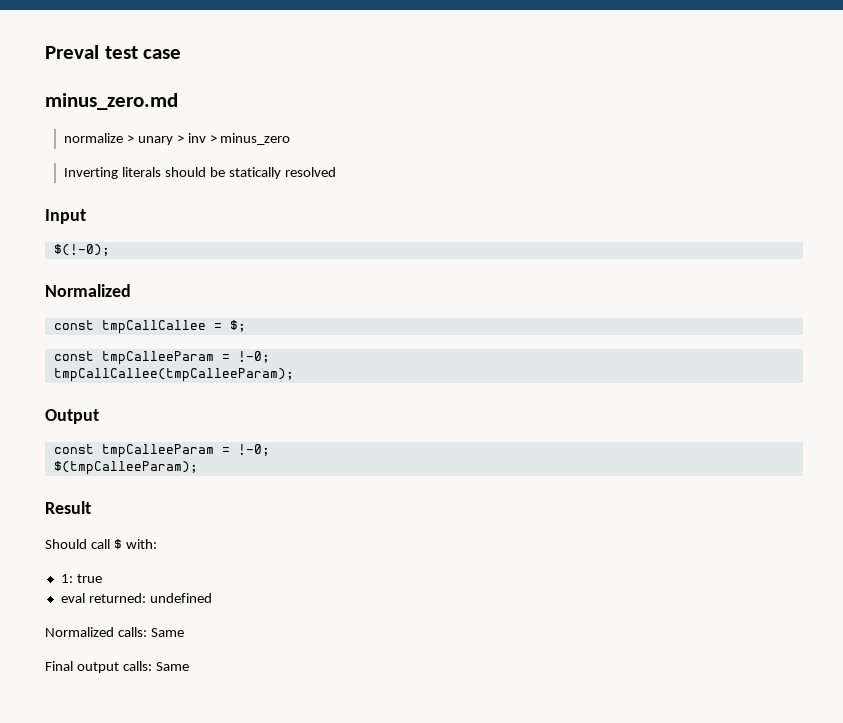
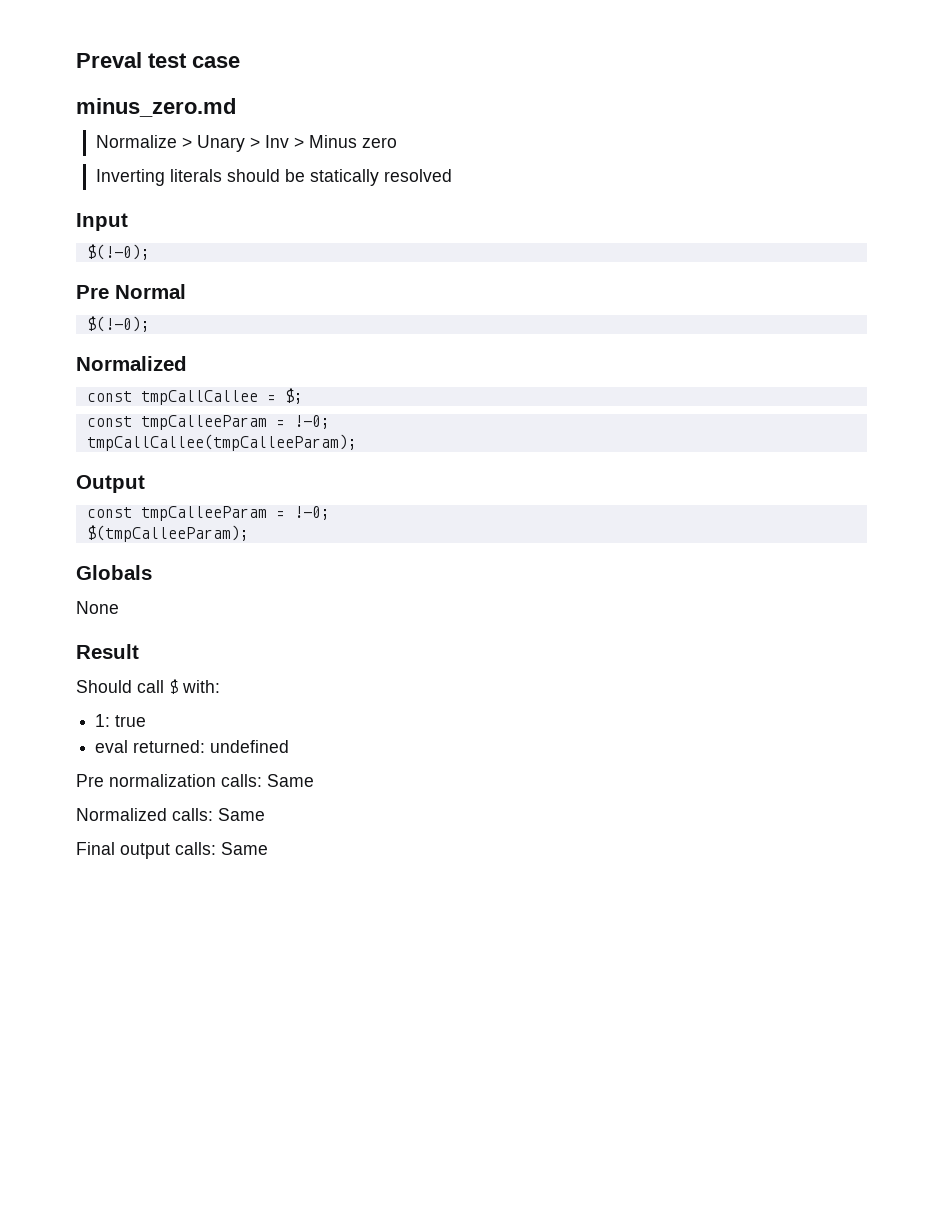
[63,133,291,145] normalize > unary > inv > minus_zero -> [95,135,397,152] Normalize > Unary > Inv > Minus zero
(110, 250) none -> [76,284,186,299] [86,316,150,332] // Pre Normal // $(!-0);
(198, 468) none -> [76,565,152,580] [76,601,119,614] // Globals // None
(212, 598) none -> [76,774,314,787] // Pre normalization calls: Same

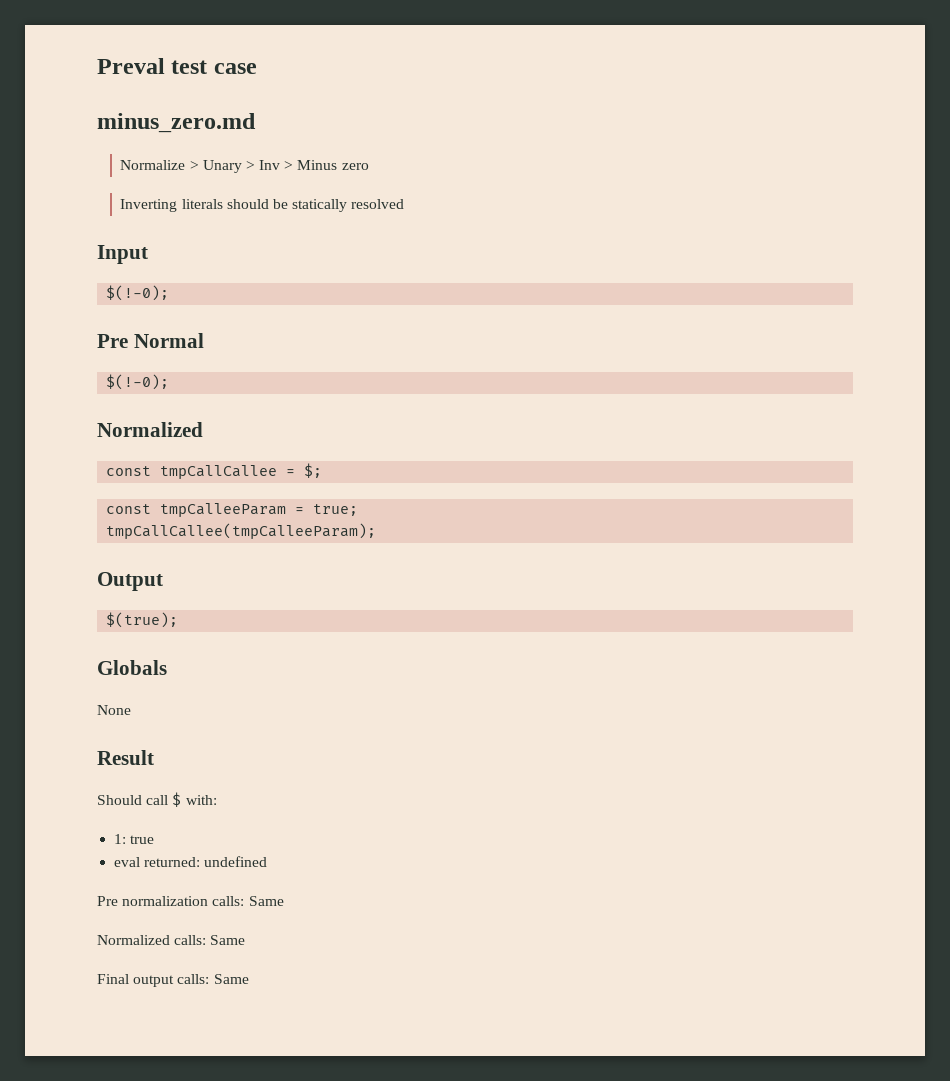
[293,415,330,429] !-0; -> [313,504,359,516] true;
[86,506,330,521] [86,525,249,542] const tmpCalleeParam = !-0; // $(tmpCalleeParam); -> [106,612,179,628] $(true);

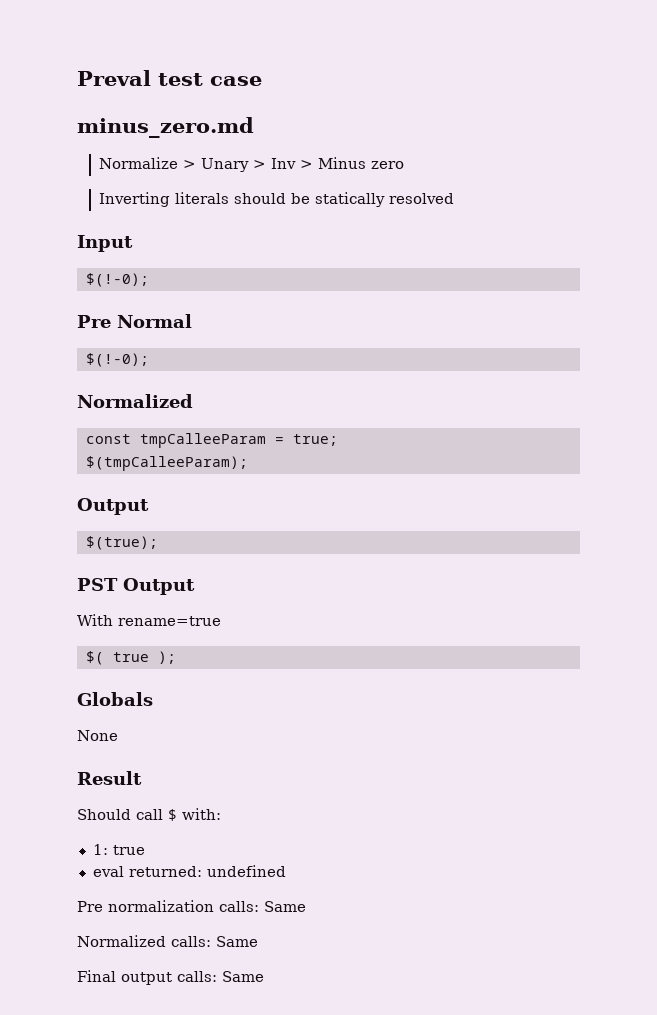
[106,463,323,479] // const tmpCallCallee = $; -> (193, 401) none
[106,523,377,539] tmpCallCallee(tmpCalleeParam); -> [85,456,248,471] $(tmpCalleeParam);
(179, 620) none -> [77,578,195,595] [77,614,221,626] [85,651,176,665] // PST Output // With rename=true // $( true );

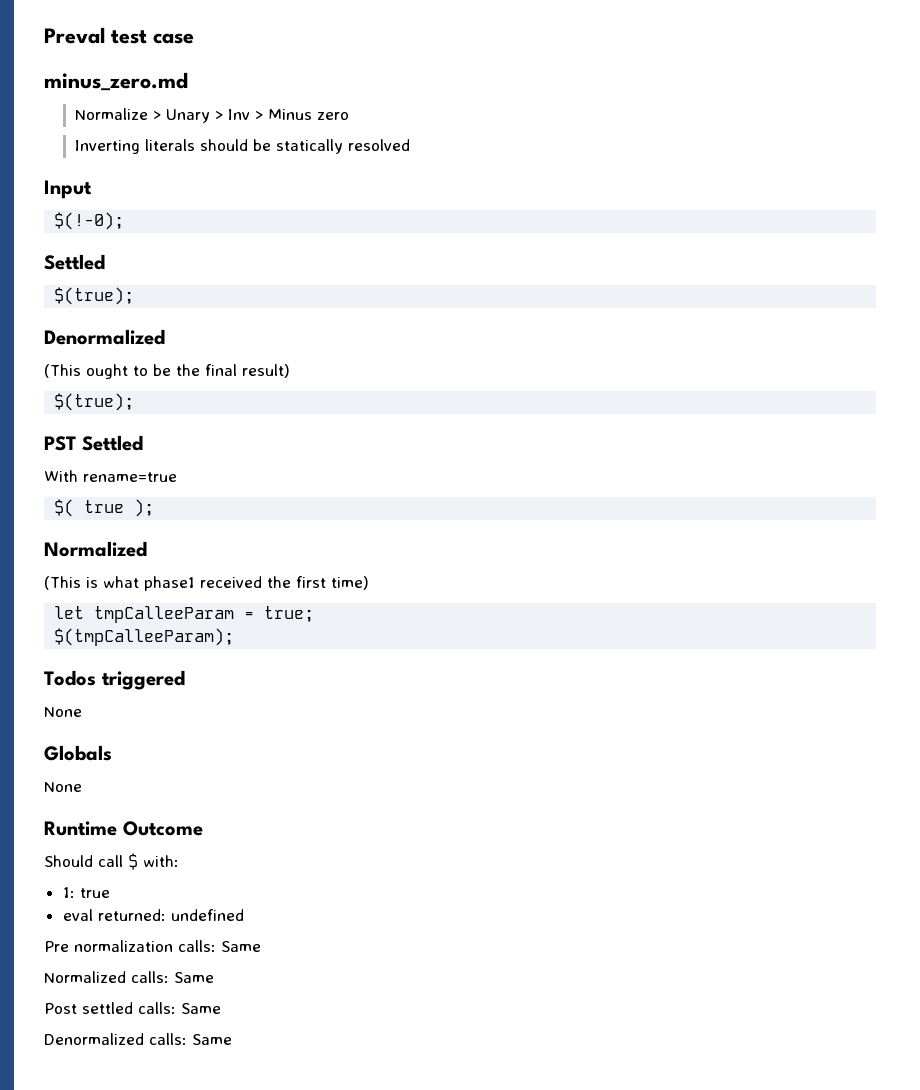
[77,314,192,328] [85,353,149,367] [77,394,193,408] [85,433,338,448] [85,456,248,471] [77,498,149,515] Pre Normal // $(!-0); // Normalized // const tmpCalleeParam = true; // $(tmpCalleeParam); // Output -> [44,254,105,270] [54,287,135,305] [44,329,165,345] [44,364,290,379] Settled // $(true); // Denormalized // (This ought to be the final result)
[123,578,195,595] Output -> [81,435,143,451] Settled
(176, 657) none -> [44,541,147,557] [44,576,369,591] [54,606,315,623] [54,628,235,646] [44,670,185,690] [44,707,82,717] // Normalized // (This is what phase1 received the first time) // let tmpCalleeParam = true; // $(tmpCalleeParam); // Todos triggered // None
[77,771,142,785] Result -> [44,821,203,836] Runtime Outcome
[77,970,264,985] Final output calls: Same -> [44,1002,221,1014] [44,1033,232,1045] Post settled calls: Same // Denormalized calls: Same

